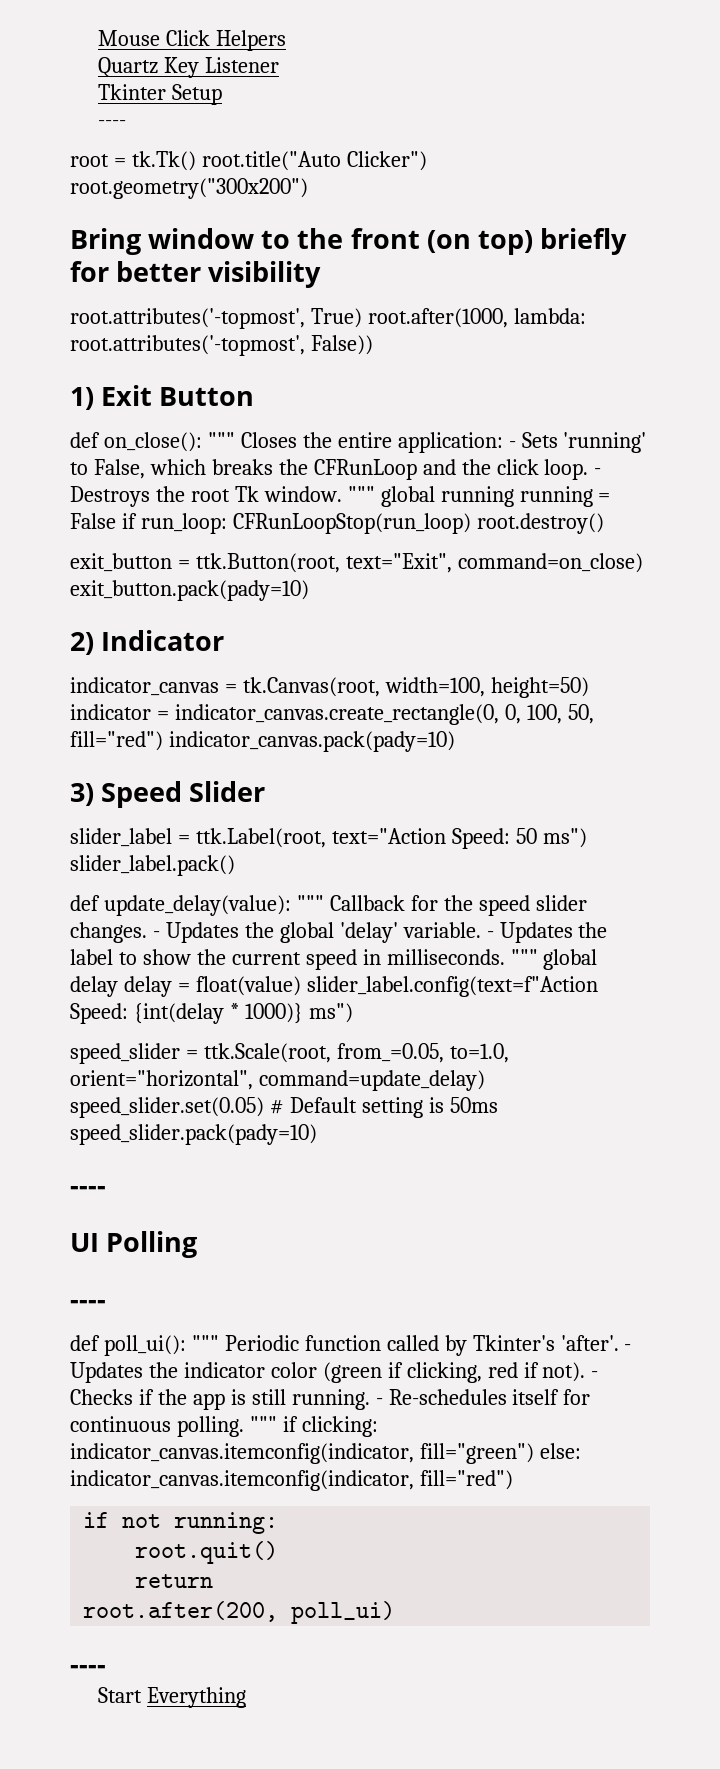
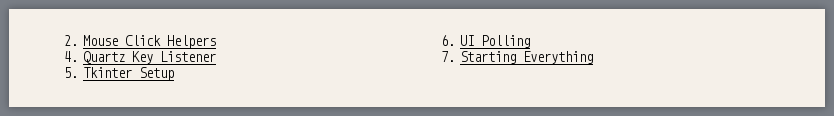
(97, 38) none -> [63,35,78,46] 2.
(286, 40) none -> [63,51,78,62] 4.
(279, 65) none -> [63,67,78,78] 5.
[97,120,126,127] [70,151,427,171] [70,178,308,199] [70,228,628,255] [70,261,322,288] [70,308,586,329] [70,335,373,356] [70,385,255,410] [70,432,647,453] [70,459,602,480] [70,486,611,507] [70,513,604,534] [70,553,643,573] [70,580,309,601] [70,630,225,655] [70,677,589,698] [70,704,594,725] [70,731,455,752] [70,781,266,808] [70,828,587,849] [70,855,235,876] [70,895,587,916] [70,922,608,943] [70,949,598,970] [70,976,598,997] [70,1003,353,1024] [70,1043,509,1064] [70,1070,485,1091] [70,1097,498,1118] [70,1124,317,1145] [70,1186,106,1195] [70,1231,198,1258] [70,1300,106,1309] [70,1335,632,1356] [70,1362,599,1383] [70,1389,591,1410] [70,1416,378,1437] [70,1443,581,1464] [70,1470,513,1491] [83,1512,279,1534] [135,1541,279,1564] [135,1574,214,1588] [83,1601,396,1624] [70,1665,106,1674] [97,1687,142,1703] ---- // root = tk.Tk() root.title("Auto Clicker") root.geometry("300x200") // Bring window to the front (on top) briefly for better visibility // root.attributes('-topmost', True) root.after(1000, lambda: root.attributes('-topmost', False)) // 1) Exit Button // def on_close(): """ Closes the entire application: - Sets 'running' to False, which breaks the CFRunLoop and the click loop. - Destroys the root Tk window. """ global running running = False if run_loop: CFRunLoopStop(run_loop) root.destroy() // exit_button = ttk.Button(root, text="Exit", command=on_close) exit_button.pack(pady=10) // 2) Indicator // indicator_canvas = tk.Canvas(root, width=100, height=50) indicator = indicator_canvas.create_rectangle(0, 0, 100, 50, fill="red") indicator_canvas.pack(pady=10) // 3) Speed Slider // slider_label = ttk.Label(root, text="Action Speed: 50 ms") slider_label.pack() // def update_delay(value): """ Callback for the speed slider changes. - Updates the global 'delay' variable. - Updates the label to show the current speed in milliseconds. """ global delay delay = float(value) slider_label.config(text=f"Action Speed: {int(delay * 1000)} ms") // speed_slider = ttk.Scale(root, from_=0.05, to=1.0, orient="horizontal", command=update_delay) speed_slider.set(0.05) # Default setting is 50ms speed_slider.pack(pady=10) // ---- // UI Polling // ---- // def poll_ui(): """ Periodic function called by Tkinter's 'after'. - Updates the indicator color (green if clicking, red if not). - Checks if the app is still running. - Re-schedules itself for continuous polling. """ if clicking: indicator_canvas.itemconfig(indicator, fill="green") else: indicator_canvas.itemconfig(indicator, fill="red") // if not running: // root.quit() // return // root.after(200, poll_ui) // ---- // Start -> [440,35,531,48] [440,51,517,64] 6. UI Polling // 7. Starting

